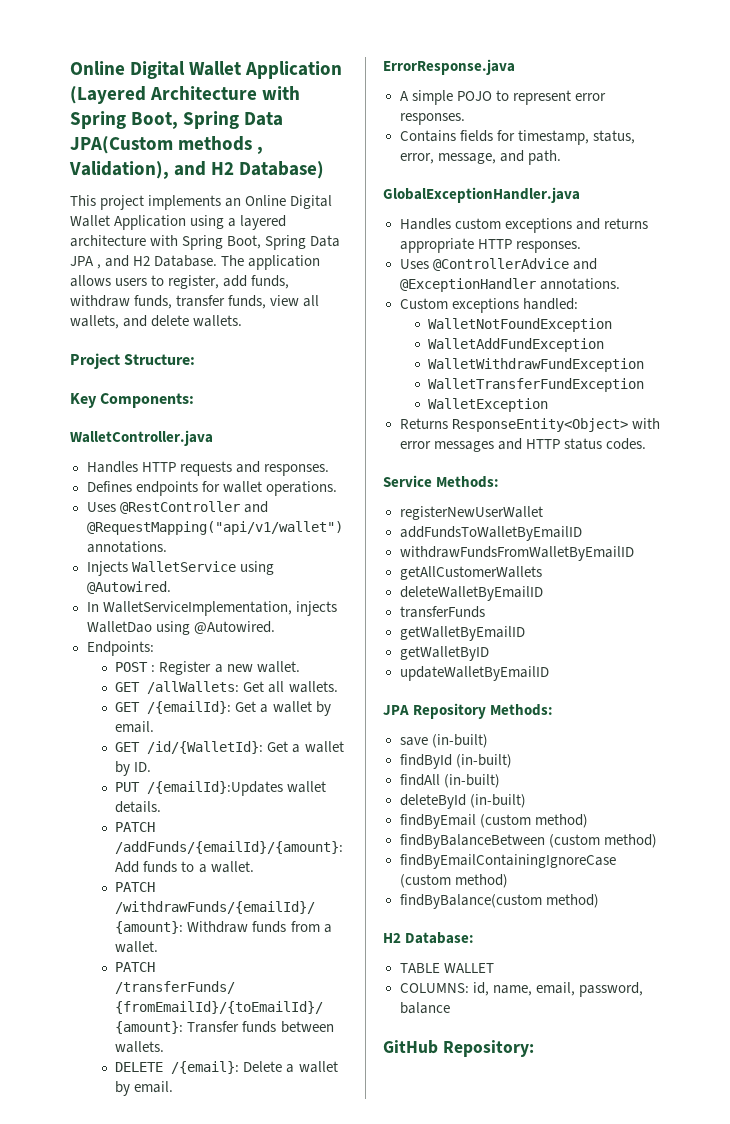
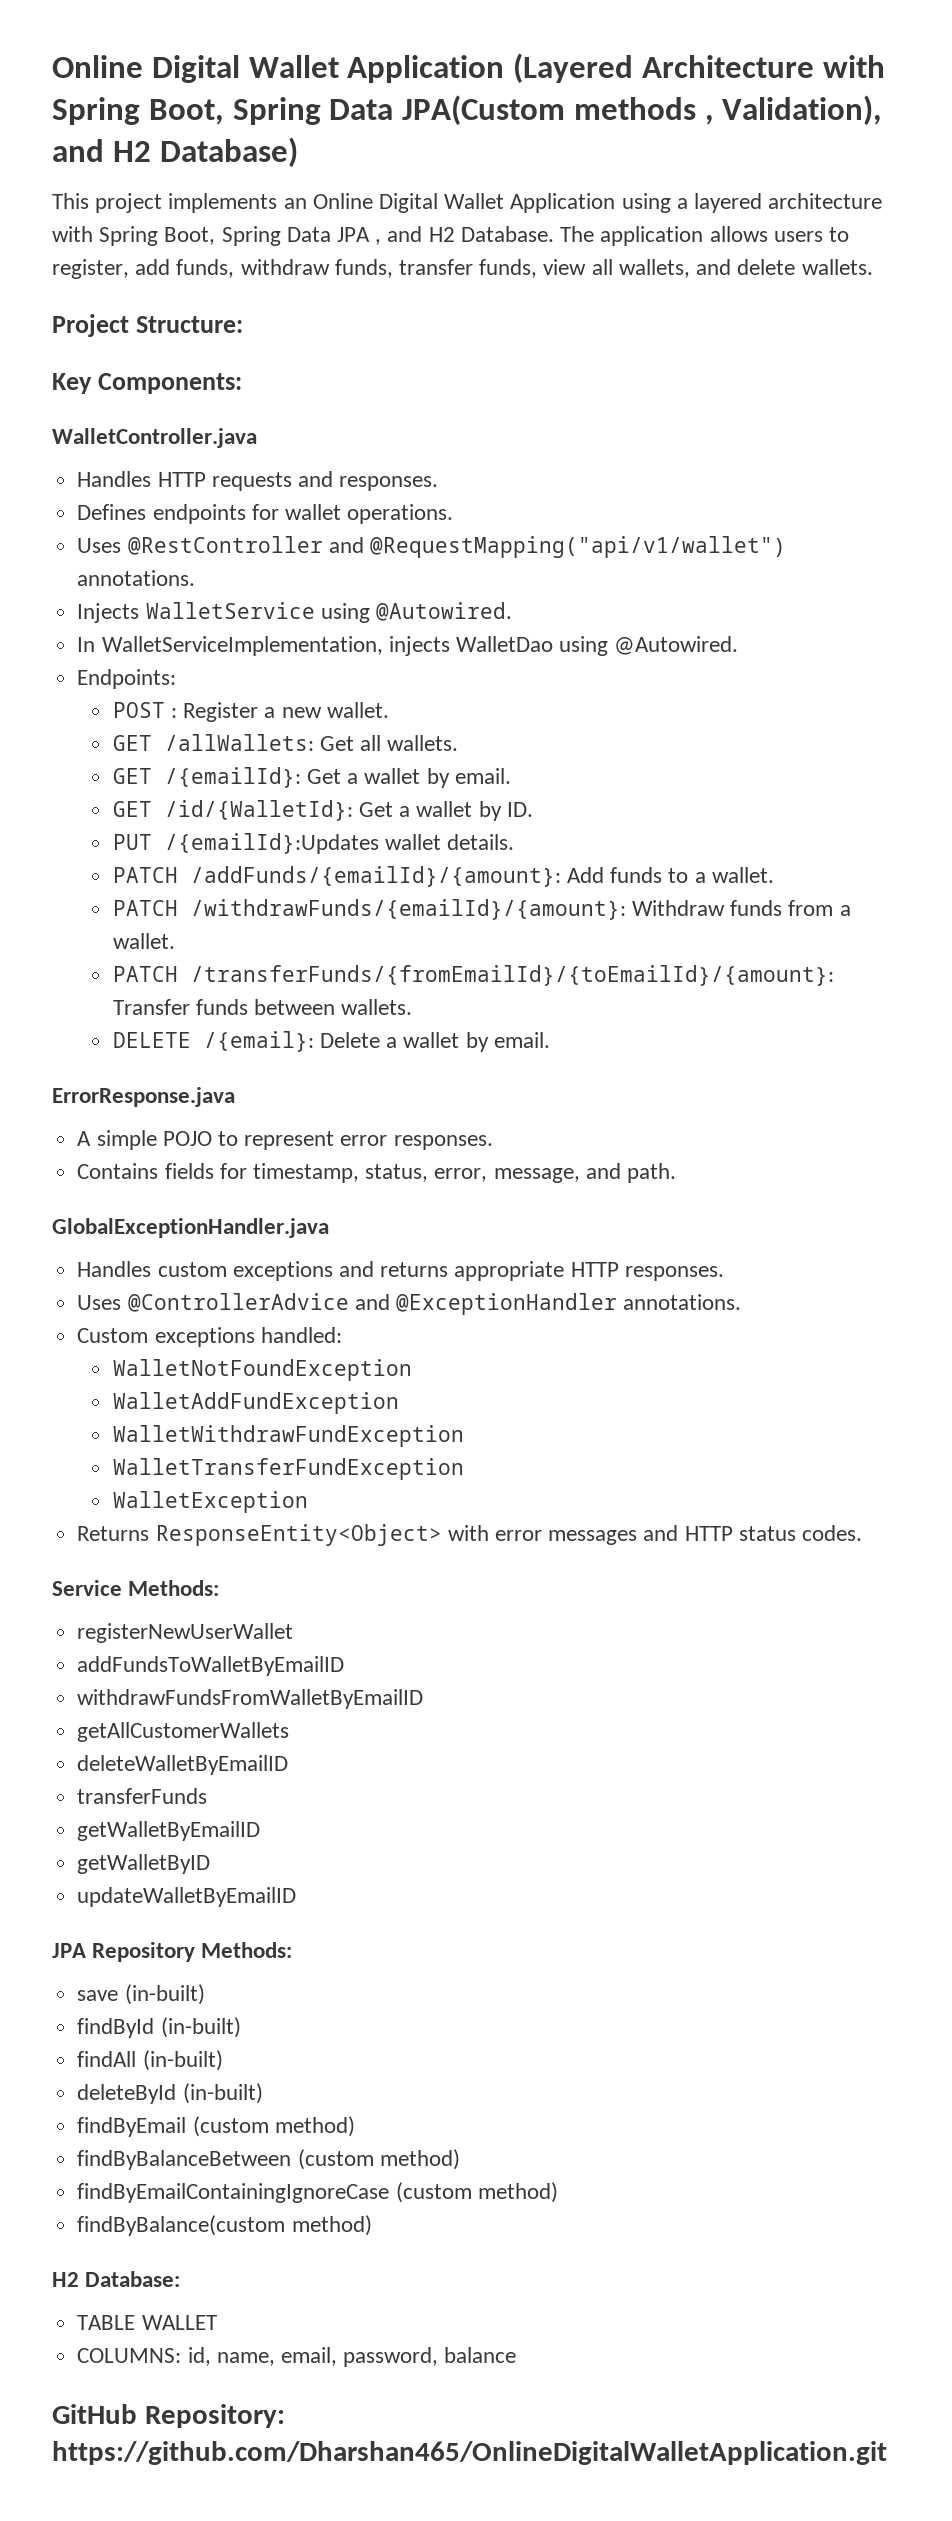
(534, 1048) none -> [52,2441,887,2465] https://github.com/Dharshan465/OnlineDigitalWalletApplication.git

